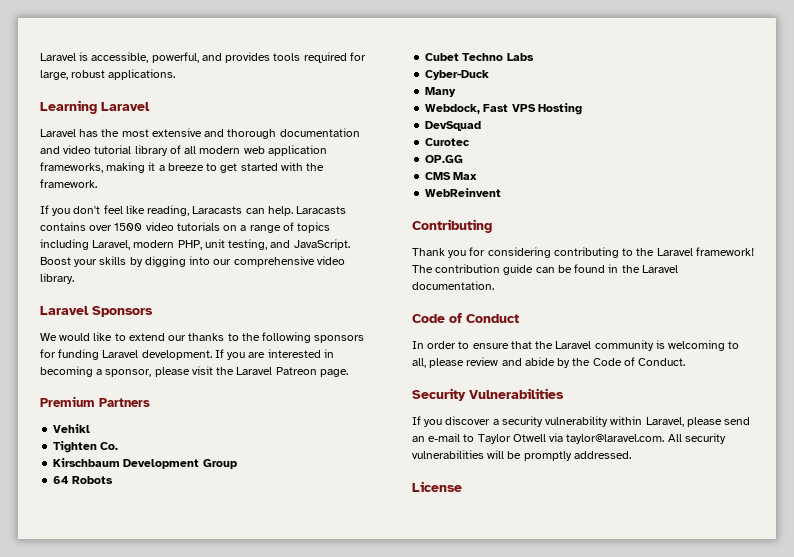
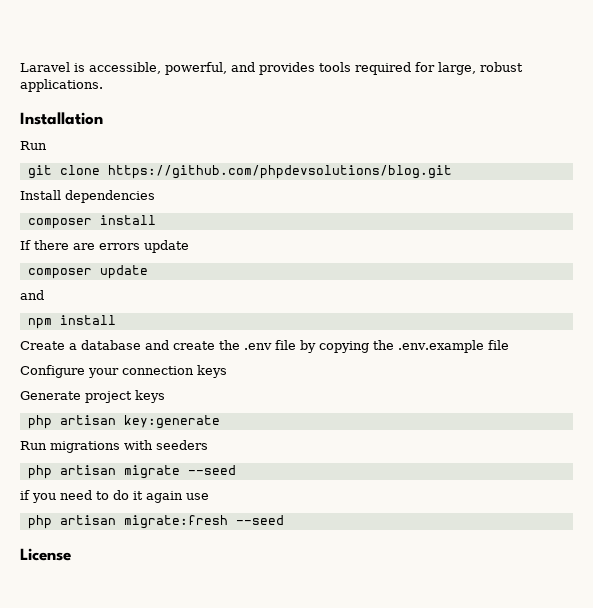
[40,100,150,114] [40,128,360,139] [40,145,327,156] [40,162,325,173] [40,179,97,188] [40,205,347,216] [40,222,331,233] [40,239,350,250] [40,256,345,267] [40,273,74,284] [40,306,153,317] [40,332,365,343] [40,349,334,360] [40,366,348,377] [40,396,150,407] [53,424,91,433] [53,441,119,453] [53,458,237,469] [53,476,114,484] [425,53,534,61] [425,70,490,80] [425,87,457,97] [425,103,582,115] [425,121,482,131] [425,138,471,146] [425,155,464,163] [425,172,478,180] [425,188,502,197] [412,219,492,233] [412,247,754,258] [412,264,678,275] [412,281,494,290] [412,313,519,323] [412,340,740,351] [412,357,686,368] [412,388,564,401] [412,416,751,427] [412,433,726,444] [412,450,631,461] Learning Laravel // Laravel has the most extensive and thorough documentation and video tutorial library of all modern web application frameworks, making it a breeze to get started with the framework. // If you don't feel like reading, Laracasts can help. Laracasts contains over 1500 video tutorials on a range of topics including Laravel, modern PHP, unit testing, and JavaScript. Boost your skills by digging into our comprehensive video library. // Laravel Sponsors // We would like to extend our thanks to the following sponsors for funding Laravel development. If you are interested in becoming a sponsor, please visit the Laravel Patreon page. // Premium Partners // Vehikl // Tighten Co. // Kirschbaum Development Group // 64 Robots // Cubet Techno Labs // Cyber-Duck // Many // Webdock, Fast VPS Hosting // DevSquad // Curotec // OP.GG // CMS Max // WebReinvent // Contributing // Thank you for considering contributing to the Laravel framework! The contribution guide can be found in the Laravel documentation. // Code of Conduct // In order to ensure that the Laravel community is welcoming to all, please review and abide by the Code of Conduct. // Security Vulnerabilities // If you discover a security vulnerability within Laravel, please send an e-mail to Taylor Otwell via taylor@laravel.com. All security vulnerabilities will be promptly addressed. -> [20,112,103,125] [20,141,47,150] [27,165,452,179] [20,190,155,203] [27,215,156,229] [20,240,189,253] [27,265,148,279] [20,290,44,300] [27,315,116,329] [20,340,509,353] [20,365,227,378] [20,390,165,403] [27,415,220,429] [20,440,208,453] [27,465,236,479] [20,490,209,503] [27,515,284,529] Installation // Run // git clone https://github.com/phpdevsolutions/blog.git // Install dependencies // composer install // If there are errors update // composer update // and // npm install // Create a database and create the .env file by copying the .env.example file // Configure your connection keys // Generate project keys // php artisan key:generate // Run migrations with seeders // php artisan migrate --seed // if you need to do it again use // php artisan migrate:fresh --seed

